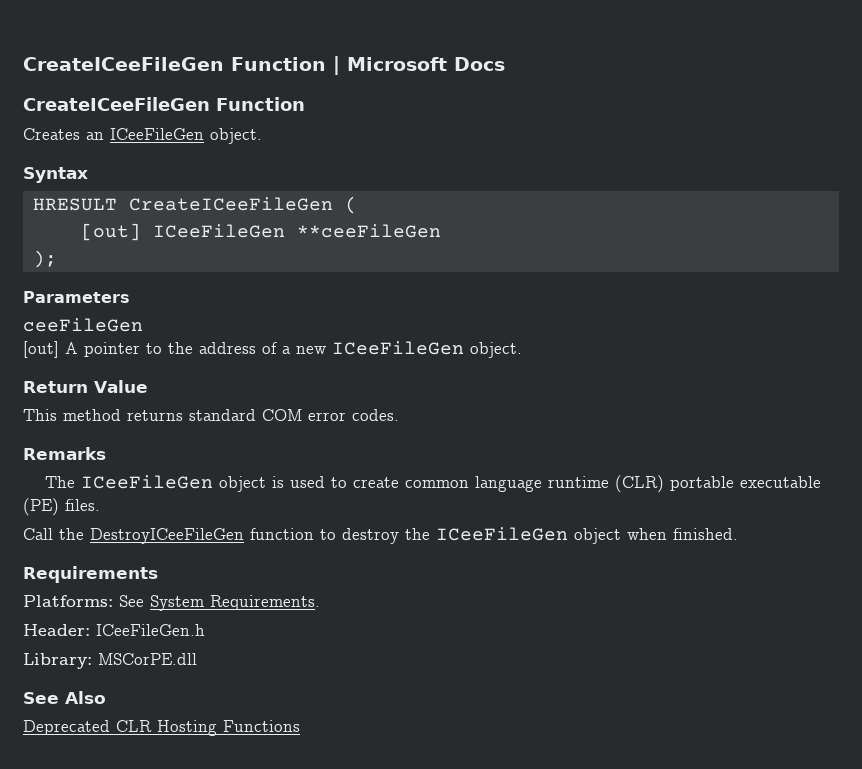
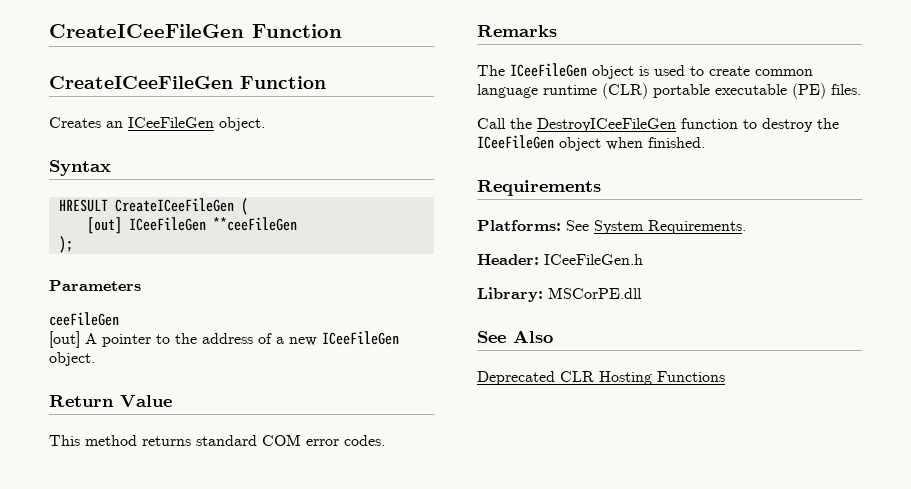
[23,56,505,75] CreateICeeFileGen Function | Microsoft Docs -> [49,24,342,38] CreateICeeFileGen Function

